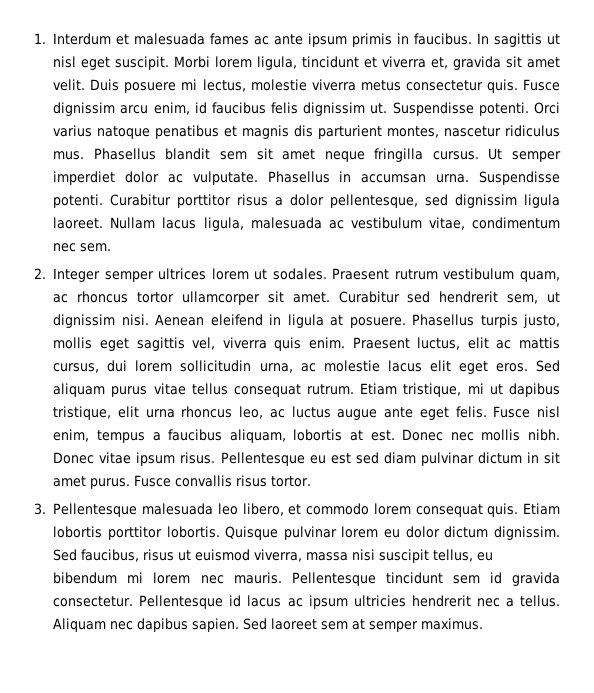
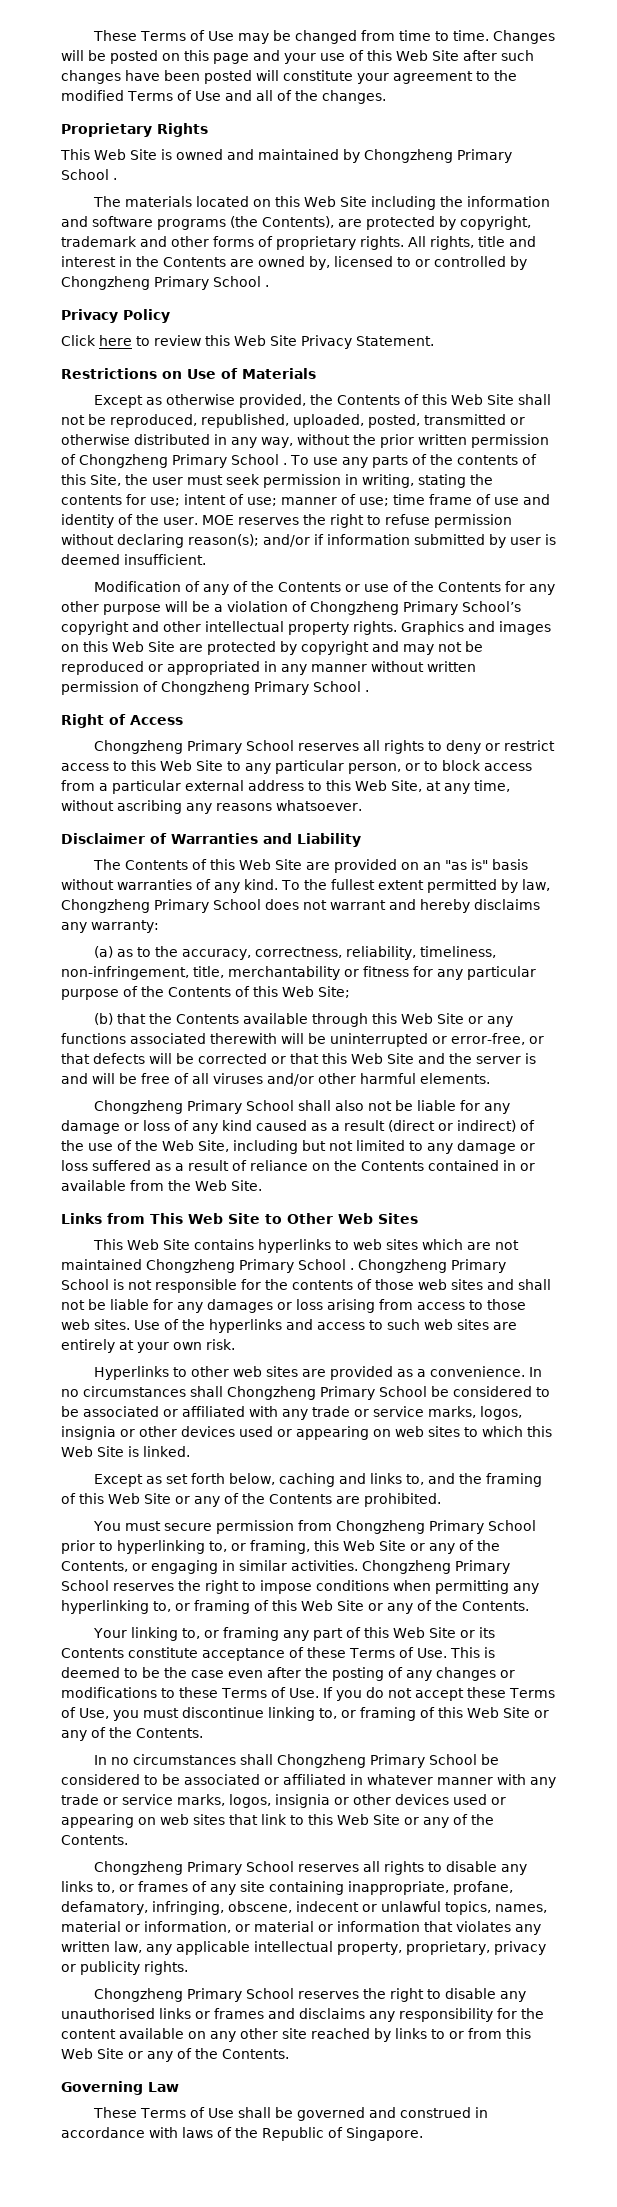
[34,33,560,47] [53,56,560,70] [53,79,560,93] [53,102,561,116] [53,125,561,139] [53,148,561,162] [53,171,561,185] [53,194,561,208] [53,217,561,231] [53,243,112,252] [34,268,560,282] [53,291,560,305] [53,314,560,328] [53,337,560,351] [53,360,561,374] [53,383,561,397] [53,406,560,420] [53,429,560,443] [53,452,560,466] [53,475,312,489] [34,503,561,517] [53,526,560,540] [53,549,494,563] [53,572,560,586] [53,595,560,609] [53,618,484,632] 1. Interdum et malesuada fames ac ante ipsum primis in faucibus. In sagittis ut nisl eget suscipit. Morbi lorem ligula, tincidunt et viverra et, gravida sit amet velit. Duis posuere mi lectus, molestie viverra metus consectetur quis. Fusce dignissim arcu enim, id faucibus felis dignissim ut. Suspendisse potenti. Orci varius natoque penatibus et magnis dis parturient montes, nascetur ridiculus mus. Phasellus blandit sem sit amet neque fringilla cursus. Ut semper imperdiet dolor ac vulputate. Phasellus in accumsan urna. Suspendisse potenti. Curabitur porttitor risus a dolor pellentesque, sed dignissim ligula laoreet. Nullam lacus ligula, malesuada ac vestibulum vitae, condimentum nec sem. // 2. Integer semper ultrices lorem ut sodales. Praesent rutrum vestibulum quam, ac rhoncus tortor ullamcorper sit amet. Curabitur sed hendrerit sem, ut dignissim nisi. Aenean eleifend in ligula at posuere. Phasellus turpis justo, mollis eget sagittis vel, viverra quis enim. Praesent luctus, elit ac mattis cursus, dui lorem sollicitudin urna, ac molestie lacus elit eget eros. Sed aliquam purus vitae tellus consequat rutrum. Etiam tristique, mi ut dapibus tristique, elit urna rhoncus leo, ac luctus augue ante eget felis. Fusce nisl enim, tempus a faucibus aliquam, lobortis at est. Donec nec mollis nibh. Donec vitae ipsum risus. Pellentesque eu est sed diam pulvinar dictum in sit amet purus. Fusce convallis risus tortor. // 3. Pellentesque malesuada leo libero, et commodo lorem consequat quis. Etiam lobortis porttitor lobortis. Quisque pulvinar lorem eu dolor dictum dignissim. Sed faucibus, risus ut euismod viverra, massa nisi suscipit tellus, eu bibendum mi lorem nec mauris. Pellentesque tincidunt sem id gravida consectetur. Pellentesque id lacus ac ipsum ultricies hendrerit nec a tellus. Aliquam nec dapibus sapien. Sed laoreet sem at semper maximus. -> [92,30,555,44] [61,50,534,64] [61,70,517,84] [61,90,386,104] [61,123,208,137] [60,149,512,163] [61,169,117,180] [92,196,550,210] [61,216,531,230] [61,236,536,250] [61,256,527,270] [61,276,269,290] [61,309,170,323] [61,335,434,349] [61,368,316,379] [93,394,551,408] [61,414,525,428] [61,434,549,448] [61,454,537,468] [61,474,493,488] [61,494,550,506] [61,514,512,528] [61,534,556,548] [61,554,206,565] [93,581,555,595] [61,601,521,615] [61,621,551,635] [61,641,483,655] [61,661,476,675] [61,681,369,695] [61,714,183,728] [93,740,555,754] [61,760,532,774] [61,780,510,794] [61,800,362,814] [61,833,361,847] [92,859,528,873] [61,879,550,893] [61,899,540,913] [61,920,159,933] [93,946,496,960] [61,966,536,980] [61,986,350,1000] [93,1013,513,1027] [61,1033,544,1047] [61,1053,536,1064] [61,1073,490,1086] [93,1100,510,1114] [61,1120,535,1134] [61,1140,535,1154] [61,1160,535,1171] [61,1180,262,1191] [61,1213,418,1224] [92,1239,519,1253] [61,1259,506,1273] [61,1279,551,1293] [61,1299,526,1313] [61,1319,517,1333] [61,1339,235,1353] [93,1366,542,1380] [61,1386,550,1400] [61,1406,522,1420] [61,1426,552,1440] [61,1446,190,1457] [93,1473,542,1487] [61,1493,441,1507] [92,1520,536,1534] [61,1540,500,1554] [61,1560,510,1574] [61,1580,539,1594] [61,1600,529,1614] [92,1627,495,1641] [61,1647,495,1661] [61,1667,515,1681] [61,1687,555,1701] [61,1707,549,1721] [61,1727,203,1741] [93,1754,499,1768] [61,1774,556,1788] [61,1794,506,1808] [61,1814,494,1828] [61,1835,128,1845] [93,1861,527,1875] [61,1881,513,1895] [61,1901,547,1915] [61,1921,541,1935] [61,1941,546,1955] [61,1961,188,1975] [93,1988,526,2002] [61,2008,544,2022] [61,2028,531,2042] [61,2048,289,2062] [61,2081,179,2095] [92,2107,488,2121] [61,2127,423,2141] These Terms of Use may be changed from time to time. Changes will be posted on this page and your use of this Web Site after such changes have been posted will constitute your agreement to the modified Terms of Use and all of the changes. // Proprietary Rights // This Web Site is owned and maintained by Chongzheng Primary School . // The materials located on this Web Site including the information and software programs (the Contents), are protected by copyright, trademark and other forms of proprietary rights. All rights, title and interest in the Contents are owned by, licensed to or controlled by Chongzheng Primary School . // Privacy Policy // Click here to review this Web Site Privacy Statement. // Restrictions on Use of Materials // Except as otherwise provided, the Contents of this Web Site shall not be reproduced, republished, uploaded, posted, transmitted or otherwise distributed in any way, without the prior written permission of Chongzheng Primary School . To use any parts of the contents of this Site, the user must seek permission in writing, stating the contents for use; intent of use; manner of use; time frame of use and identity of the user. MOE reserves the right to refuse permission without declaring reason(s); and/or if information submitted by user is deemed insufficient. // Modification of any of the Contents or use of the Contents for any other purpose will be a violation of Chongzheng Primary School’s copyright and other intellectual property rights. Graphics and images on this Web Site are protected by copyright and may not be reproduced or appropriated in any manner without written permission of Chongzheng Primary School . // Right of Access // Chongzheng Primary School reserves all rights to deny or restrict access to this Web Site to any particular person, or to block access from a particular external address to this Web Site, at any time, without ascribing any reasons whatsoever. // Disclaimer of Warranties and Liability // The Contents of this Web Site are provided on an "as is" basis without warranties of any kind. To the fullest extent permitted by law, Chongzheng Primary School does not warrant and hereby disclaims any warranty: // (a) as to the accuracy, correctness, reliability, timeliness, non-infringement, title, merchantability or fitness for any particular purpose of the Contents of this Web Site; // (b) that the Contents available through this Web Site or any functions associated therewith will be uninterrupted or error-free, or that defects will be corrected or that this Web Site and the server is and will be free of all viruses and/or other harmful elements. // Chongzheng Primary School shall also not be liable for any damage or loss of any kind caused as a result (direct or indirect) of the use of the Web Site, including but not limited to any damage or loss suffered as a result of reliance on the Contents contained in or available from the Web Site. // Links from This Web Site to Other Web Sites // This Web Site contains hyperlinks to web sites which are not maintained Chongzheng Primary School . Chongzheng Primary School is not responsible for the contents of those web sites and shall not be liable for any damages or loss arising from access to those web sites. Use of the hyperlinks and access to such web sites are entirely at your own risk. // Hyperlinks to other web sites are provided as a convenience. In no circumstances shall Chongzheng Primary School be considered to be associated or affiliated with any trade or service marks, logos, insignia or other devices used or appearing on web sites to which this Web Site is linked. // Except as set forth below, caching and links to, and the framing of this Web Site or any of the Contents are prohibited. // You must secure permission from Chongzheng Primary School prior to hyperlinking to, or framing, this Web Site or any of the Contents, or engaging in similar activities. Chongzheng Primary School reserves the right to impose conditions when permitting any hyperlinking to, or framing of this Web Site or any of the Contents. // Your linking to, or framing any part of this Web Site or its Contents constitute acceptance of these Terms of Use. This is deemed to be the case even after the posting of any changes or modifications to these Terms of Use. If you do not accept these Terms of Use, you must discontinue linking to, or framing of this Web Site or any of the Contents. // In no circumstances shall Chongzheng Primary School be considered to be associated or affiliated in whatever manner with any trade or service marks, logos, insignia or other devices used or appearing on web sites that link to this Web Site or any of the Contents. // Chongzheng Primary School reserves all rights to disable any links to, or frames of any site containing inappropriate, profane, defamatory, infringing, obscene, indecent or unlawful topics, names, material or information, or material or information that violates any written law, any applicable intellectual property, proprietary, privacy or publicity rights. // Chongzheng Primary School reserves the right to disable any unauthorised links or frames and disclaims any responsibility for the content available on any other site reached by links to or from this Web Site or any of the Contents. // Governing Law // These Terms of Use shall be governed and construed in accordance with laws of the Republic of Singapore.

